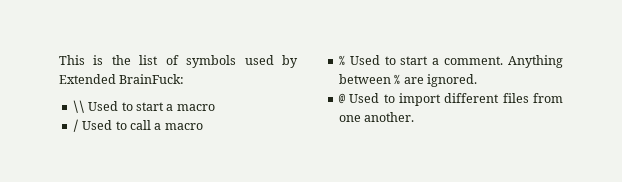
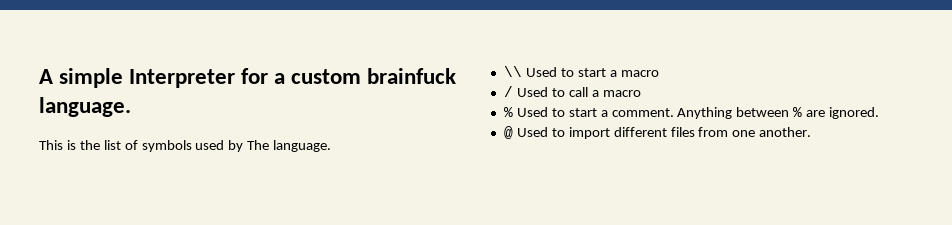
(59, 60) none -> [39,68,457,88] [39,97,131,117] A simple Interpreter for a custom brainfuck language. //
[59,74,185,84] Extended BrainFuck: -> [247,140,332,152] The language.

